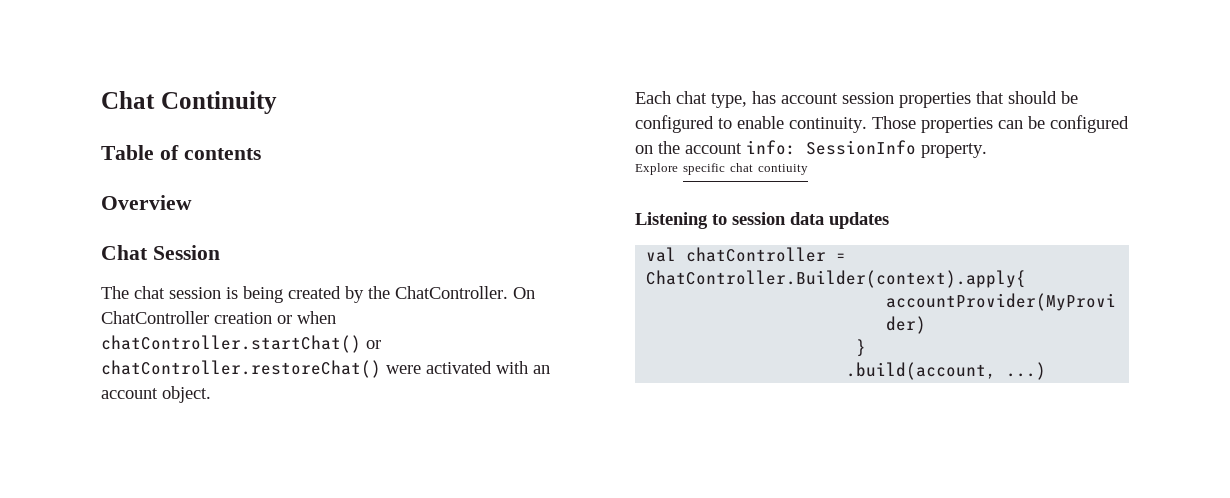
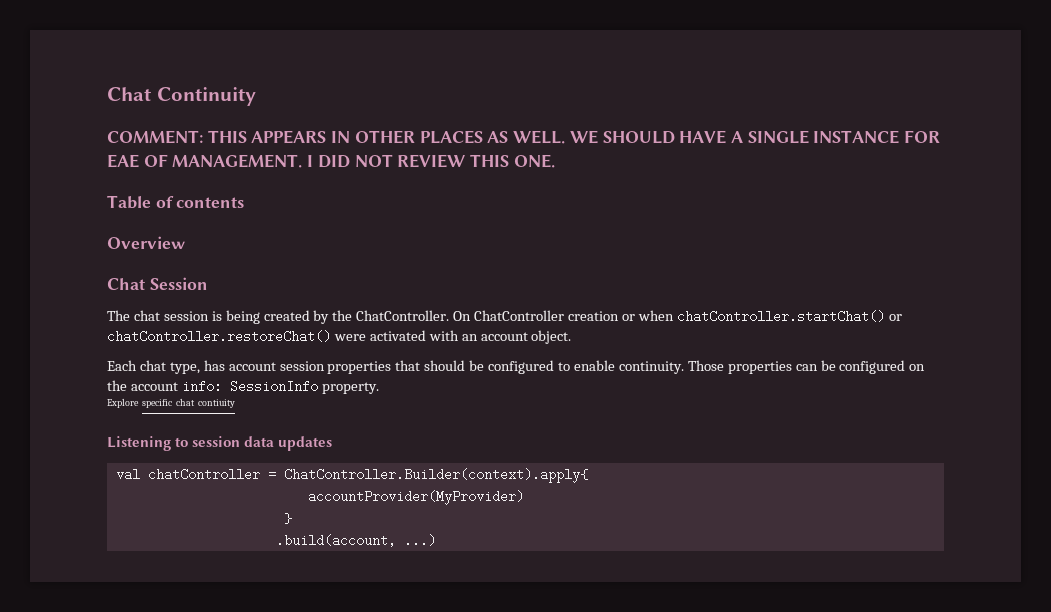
(277, 102) none -> [107,130,941,144] [107,154,555,168] // COMMENT: THIS APPEARS IN OTHER PLACES AS WELL. WE SHOULD HAVE A SINGLE INSTANCE FOR EAE OF MANAGEMENT. I DID NOT REVIEW THIS ONE.

